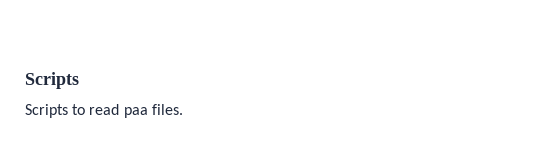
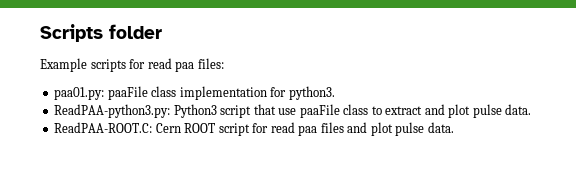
[25,72,79,89] [25,104,183,118] Scripts // Scripts to read paa files. -> [40,24,162,42] [40,58,224,72] [54,86,335,100] [54,104,532,118] [54,122,454,136] Scripts folder // Example scripts for read paa files: // paa01.py: paaFile class implementation for python3. // ReadPAA-python3.py: Python3 script that use paaFile class to extract and plot pulse data. // ReadPAA-ROOT.C: Cern ROOT script for read paa files and plot pulse data.

